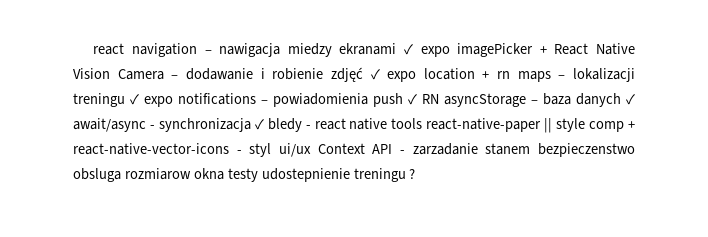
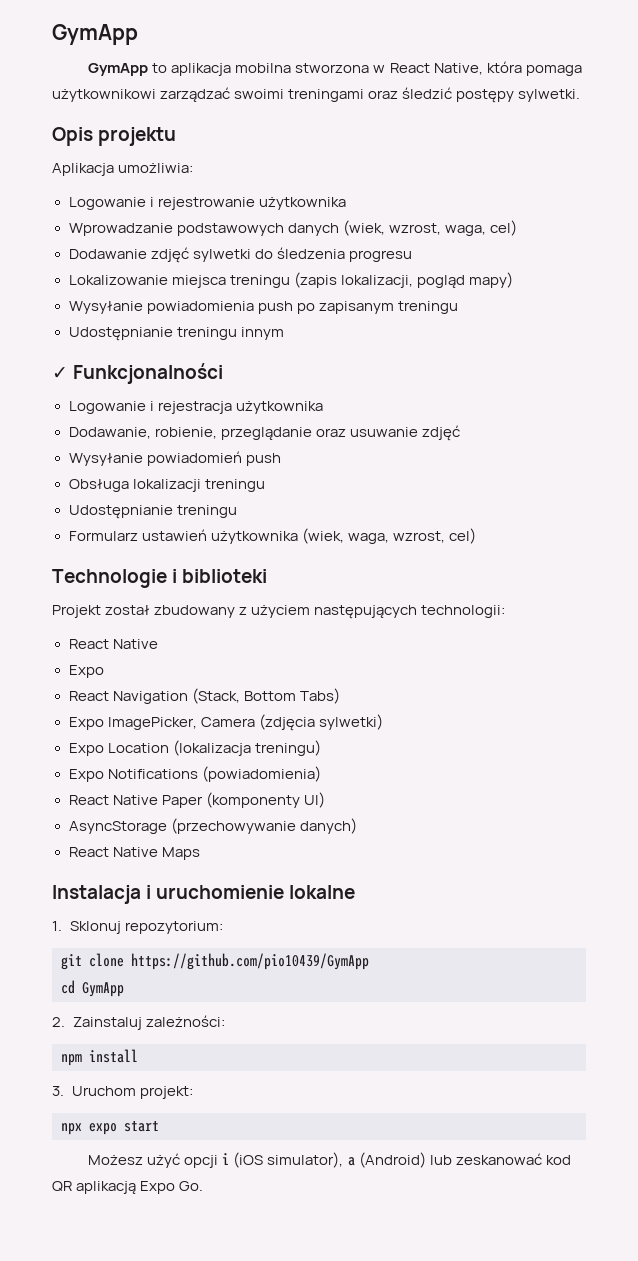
[93,43,635,57] [73,67,636,82] [73,93,635,107] [73,118,635,133] [73,143,635,157] [73,168,416,182] react navigation – nawigacja miedzy ekranami ✓ expo imagePicker + React Native Vision Camera – dodawanie i robienie zdjęć ✓ expo location + rn maps – lokalizacji treningu ✓ expo notifications – powiadomienia push ✓ RN asyncStorage – baza danych ✓ await/async - synchronizacja ✓ bledy - react native tools react-native-paper || style comp + react-native-vector-icons - styl ui/ux Context API - zarzadanie stanem bezpieczenstwo obsluga rozmiarow okna testy udostepnienie treningu ? -> [52,24,138,45] [88,61,582,76] [52,87,581,103] [52,127,177,146] [52,163,194,176] [68,197,346,210] [68,220,517,236] [68,247,412,263] [68,272,513,288] [68,301,458,314] [68,327,284,341] [52,363,224,384] [68,401,323,414] [68,425,460,441] [68,451,281,466] [68,479,265,492] [68,505,237,519] [68,528,476,544] [52,569,268,588] [52,605,506,619] [68,639,158,649] [68,665,104,678] [68,688,340,704] [68,714,383,731] [68,740,321,756] [68,766,321,782] [68,792,325,808] [68,818,357,834] [68,847,200,860] [52,885,356,904] [52,921,223,934] [61,953,369,970] [61,980,124,997] [52,1015,225,1030] [61,1049,138,1066] [52,1086,193,1099] [61,1121,159,1135] [88,1152,571,1168] [52,1181,204,1194] GymApp // GymApp to aplikacja mobilna stworzona w React Native, która pomaga użytkownikowi zarządzać swoimi treningami oraz śledzić postępy sylwetki. // Opis projektu // Aplikacja umożliwia: // Logowanie i rejestrowanie użytkownika // Wprowadzanie podstawowych danych (wiek, wzrost, waga, cel) // Dodawanie zdjęć sylwetki do śledzenia progresu // Lokalizowanie miejsca treningu (zapis lokalizacji, pogląd mapy) // Wysyłanie powiadomienia push po zapisanym treningu // Udostępnianie treningu innym // ✓ Funkcjonalności // Logowanie i rejestracja użytkownika // Dodawanie, robienie, przeglądanie oraz usuwanie zdjęć // Wysyłanie powiadomień push // Obsługa lokalizacji treningu // Udostępnianie treningu // Formularz ustawień użytkownika (wiek, waga, wzrost, cel) // Technologie i biblioteki // Projekt został zbudowany z użyciem następujących technologii: // React Native // Expo // React Navigation (Stack, Bottom Tabs) // Expo ImagePicker, Camera (zdjęcia sylwetki) // Expo Location (lokalizacja treningu) // Expo Notifications (powiadomienia) // React Native Paper (komponenty UI) // AsyncStorage (przechowywanie danych) // React Native Maps // Instalacja i uruchomienie lokalne // 1. Sklonuj repozytorium: // git clone https://github.com/pio10439/GymApp // cd GymApp // 2. Zainstaluj zależności: // npm install // 3. Uruchom projekt: // npx expo start // Możesz użyć opcji i (iOS simulator), a (Android) lub zeskanować kod QR aplikacją Expo Go.

